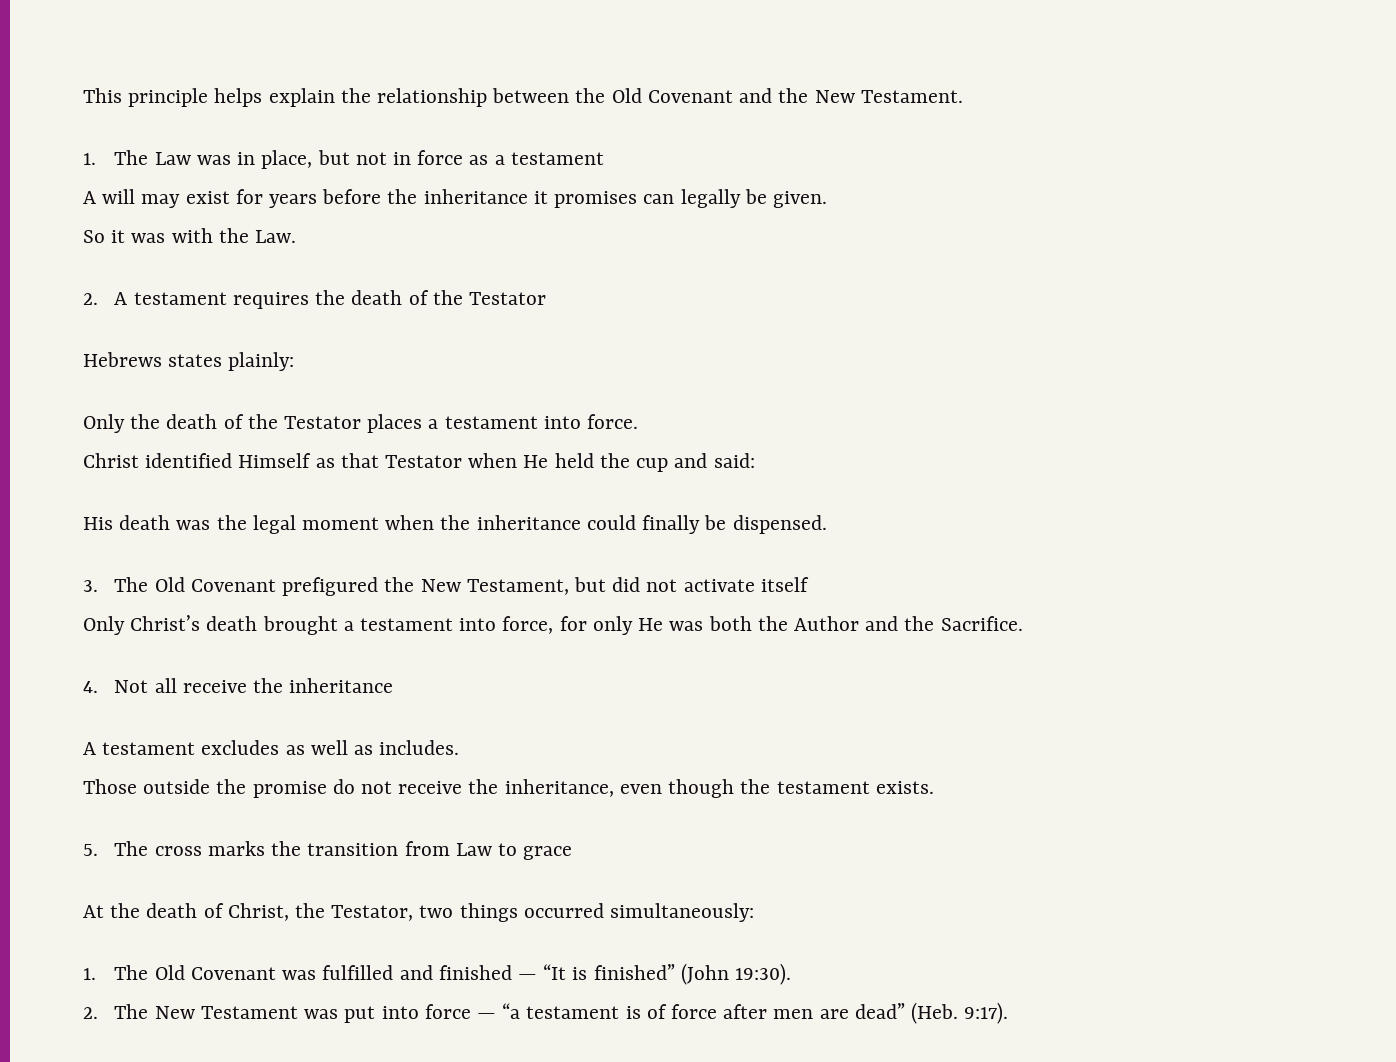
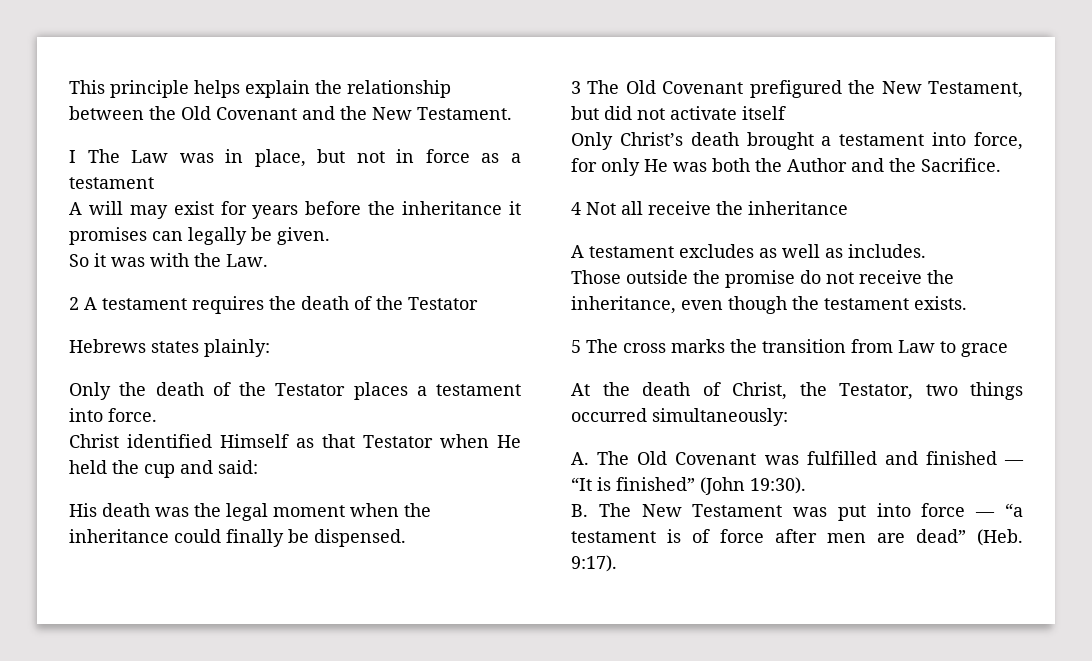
[83,153,96,165] 1. -> [69,150,76,163] I
[83,293,98,305] 2. -> [69,297,79,310] 2
[83,580,98,592] 3. -> [571,81,581,94] 3
[83,681,98,693] 4. -> [571,202,581,215] 4
[83,844,98,856] 5. -> [571,340,581,353] 5
[83,968,96,980] 1. -> [571,452,589,465] A.
[83,1007,98,1019] 2. -> [571,504,588,517] B.

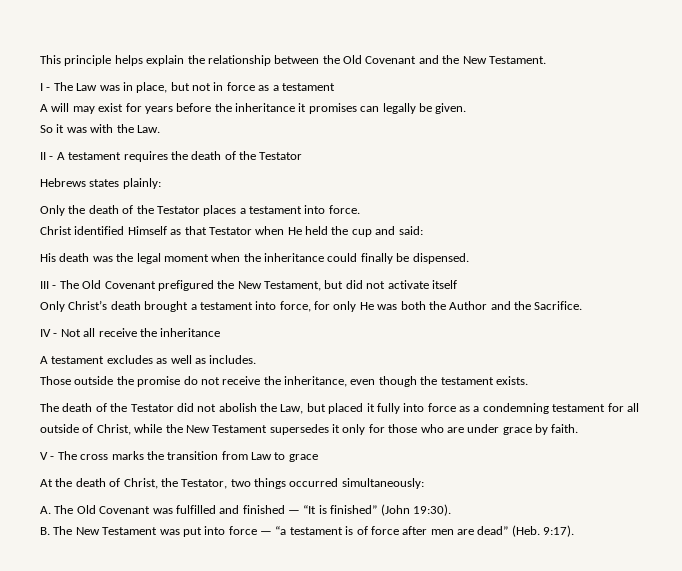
(76, 156) none -> [46,87,51,91] -
[69,297,79,310] 2 -> [40,152,54,160] II -
[571,81,581,94] 3 -> [40,281,57,289] III -
[571,202,581,215] 4 -> [40,329,58,337] IV -
[571,340,581,353] 5 -> [40,403,639,414] [40,424,579,435] [40,452,55,460] The death of the Testator did not abolish the Law, but placed it fully into force as a condemning testament for all outside of Christ, while the New Testament supersedes it only for those who are under grace by faith. // V -

